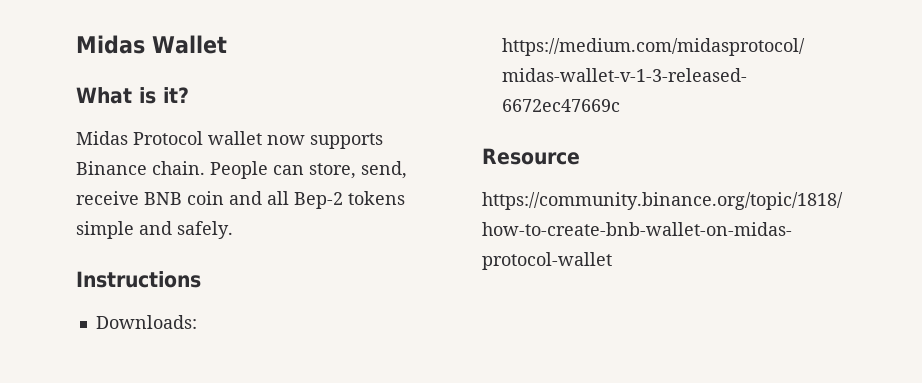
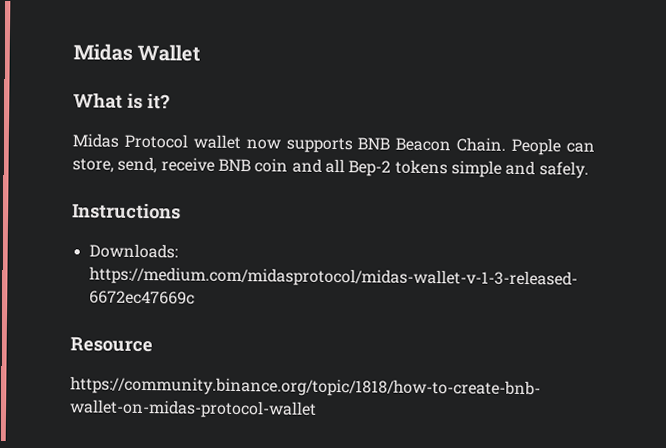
[76,161,205,175] Binance chain. -> [357,137,507,152] BNB Beacon Chain.

